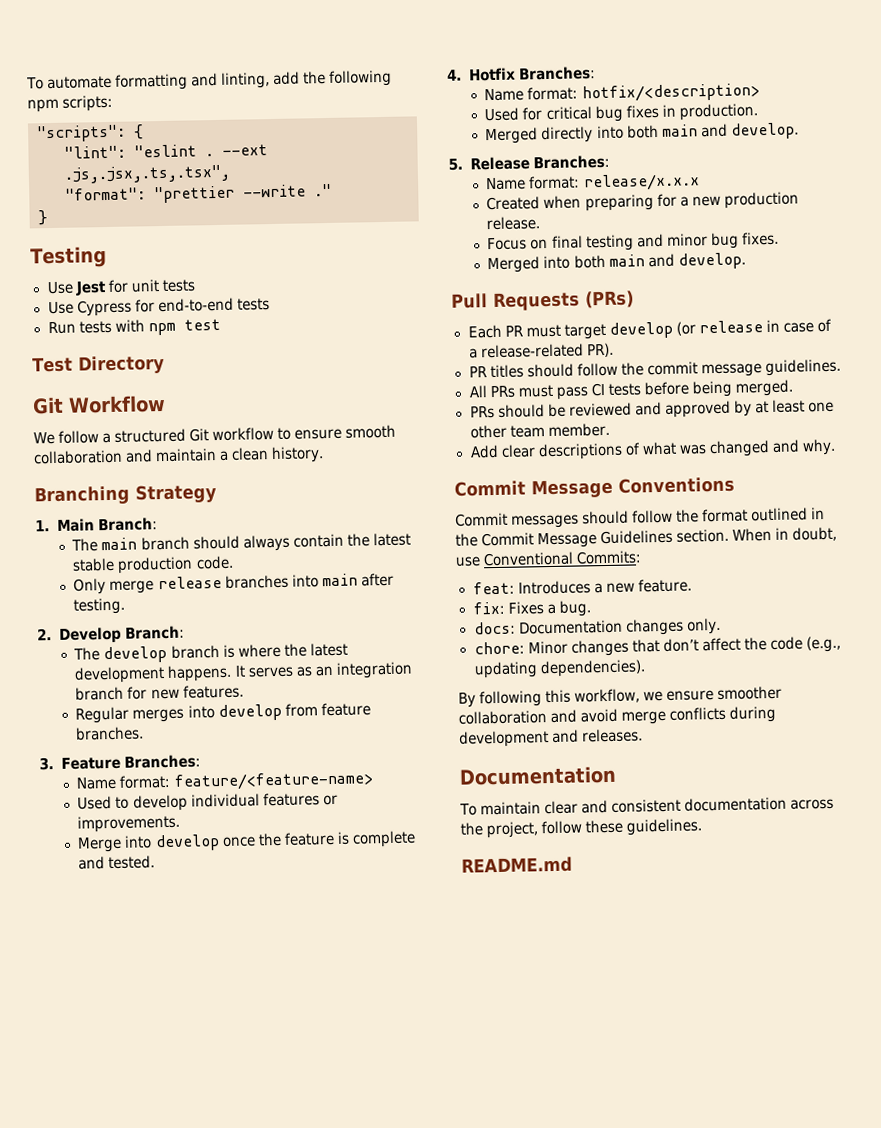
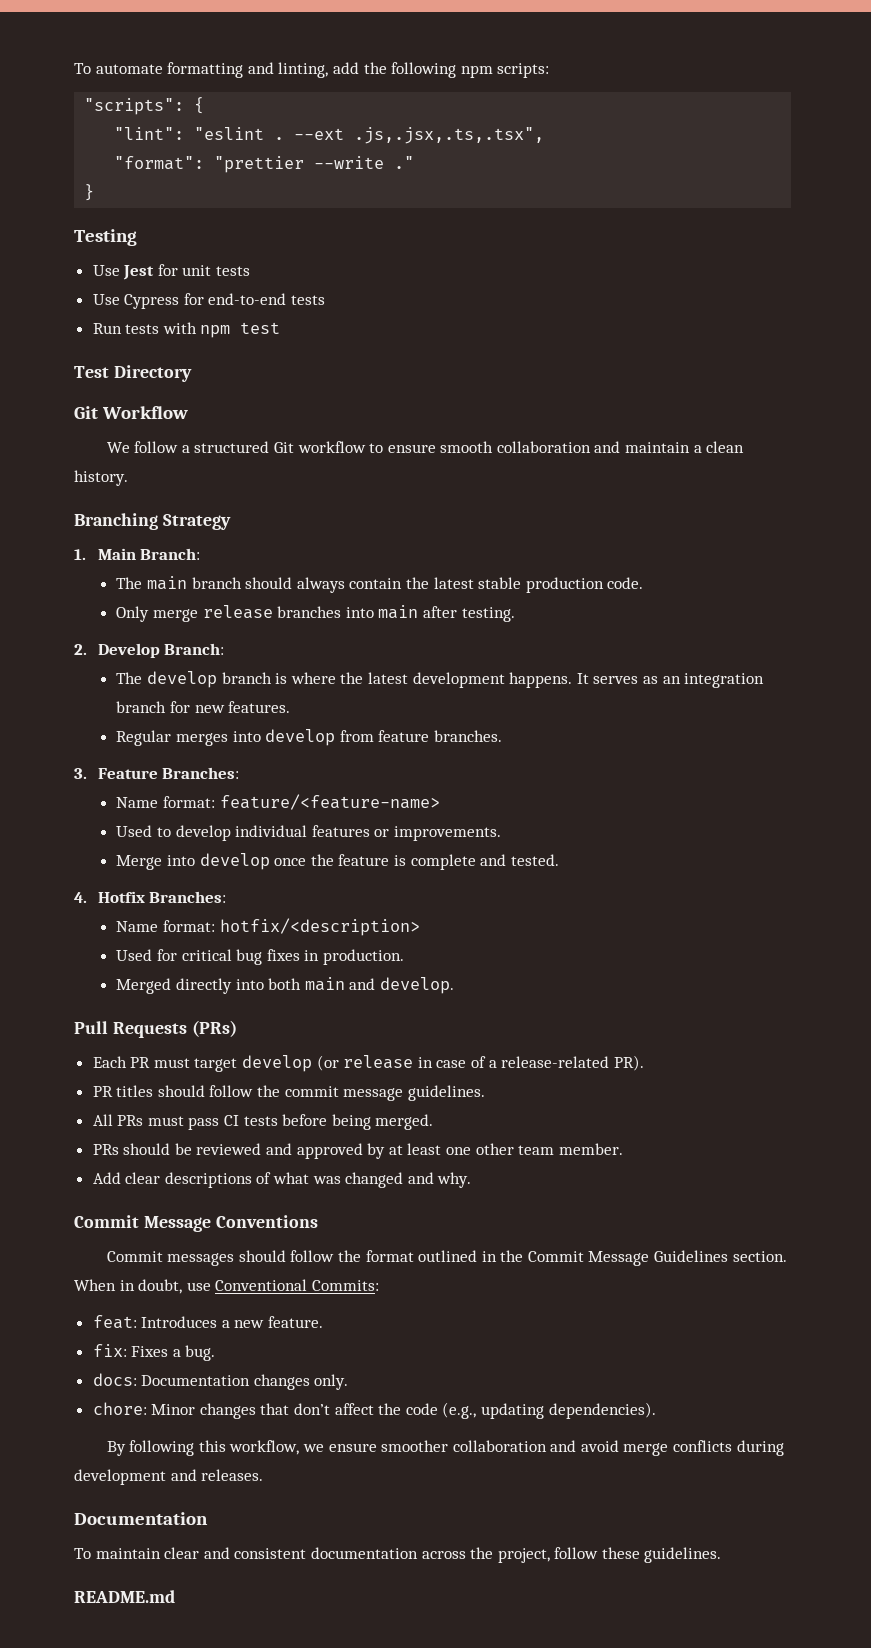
[448,154,610,171] [486,173,700,192] [486,191,799,212] [486,216,541,231] [487,231,779,252] [487,252,746,274] // 5. Release Branches: // Name format: release/x.x.x // Created when preparing for a new production release. // Focus on final testing and minor bug fixes. // Merged into both main and develop. -> (455, 985) none

